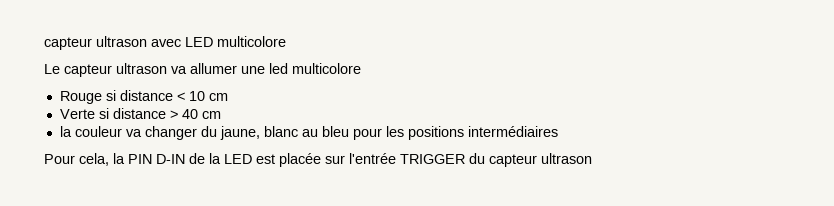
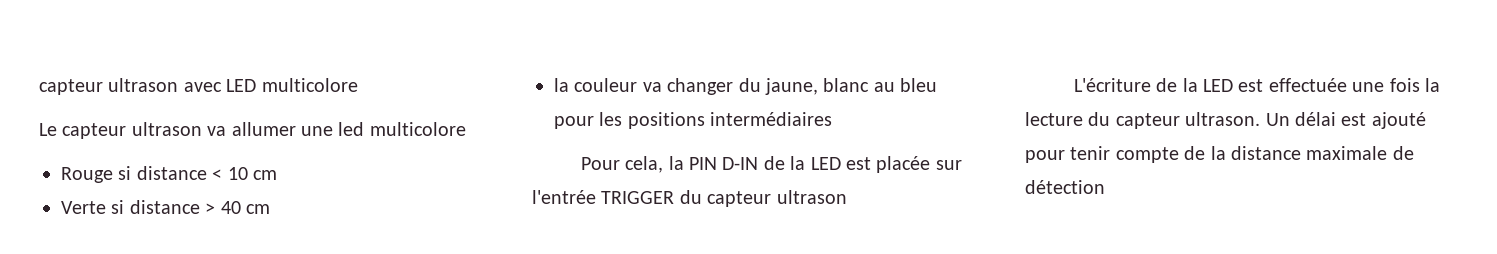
(592, 158) none -> [1073,78,1440,92] [1025,112,1426,129] [1025,146,1414,163] [1025,180,1105,194] // L'écriture de la LED est effectuée une fois la lecture du capteur ultrason. Un délai est ajouté pour tenir compte de la distance maximale de détection

